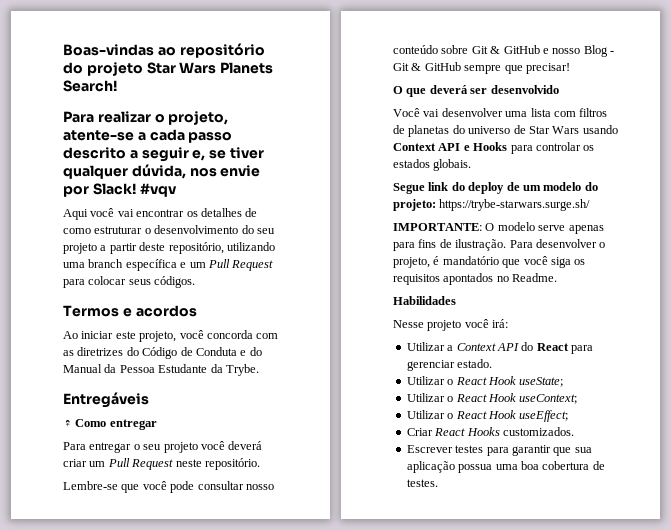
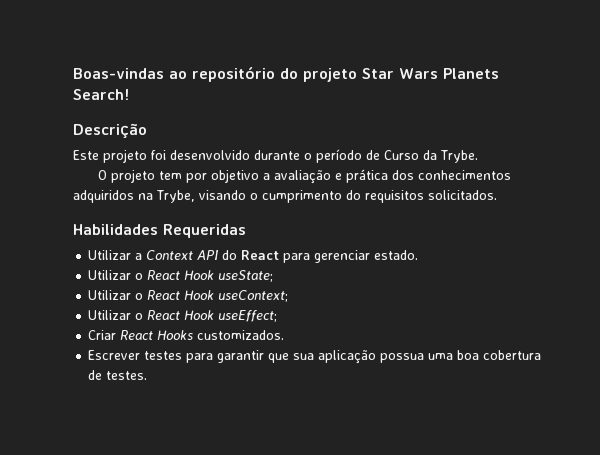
[63,111,229,125] [63,129,233,143] [63,147,264,162] [63,164,261,179] [63,183,177,197] [63,208,258,220] [63,225,275,234] [63,242,275,254] [63,259,274,271] [63,276,196,288] [63,305,197,317] [63,330,279,342] [63,347,262,359] [63,364,259,376] [63,392,149,408] [63,419,157,430] [63,441,263,453] [63,458,260,470] [63,481,274,493] [393,45,614,57] [393,62,570,74] [393,85,559,97] [393,108,608,117] [393,125,618,137] [393,142,595,154] [393,159,472,171] [393,182,598,194] [393,199,591,211] [393,222,604,234] [393,239,606,251] [393,256,586,268] [393,273,558,285] [393,296,456,305] [393,319,509,331] Para realizar o projeto, atente-se a cada passo descrito a seguir e, se tiver qualquer dúvida, nos envie por Slack! #vqv // Aqui você vai encontrar os detalhes de como estruturar o desenvolvimento do seu projeto a partir deste repositório, utilizando uma branch específica e um Pull Request para colocar seus códigos. // Termos e acordos // Ao iniciar este projeto, você concorda com as diretrizes do Código de Conduta e do Manual da Pessoa Estudante da Trybe. // Entregáveis // ♀ Como entregar // Para entregar o seu projeto você deverá criar um Pull Request neste repositório. // Lembre-se que você pode consultar nosso conteúdo sobre Git & GitHub e nosso Blog - Git & GitHub sempre que precisar! // O que deverá ser desenvolvido // Você vai desenvolver uma lista com filtros de planetas do universo de Star Wars usando Context API e Hooks para controlar os estados globais. // Segue link do deploy de um modelo do projeto: https://trybe-starwars.surge.sh/ // IMPORTANTE: O modelo serve apenas para fins de ilustração. Para desenvolver o projeto, é mandatório que você siga os requisitos apontados no Readme. // Habilidades // Nesse projeto você irá: -> [73,123,147,138] [73,149,478,163] [97,169,511,184] [73,190,497,203] [73,224,246,238] Descrição // Este projeto foi desenvolvido durante o período de Curso da Trybe. // O projeto tem por objetivo a avaliação e prática dos conhecimentos adquiridos na Trybe, visando o cumprimento do requisitos solicitados. // Habilidades Requeridas

